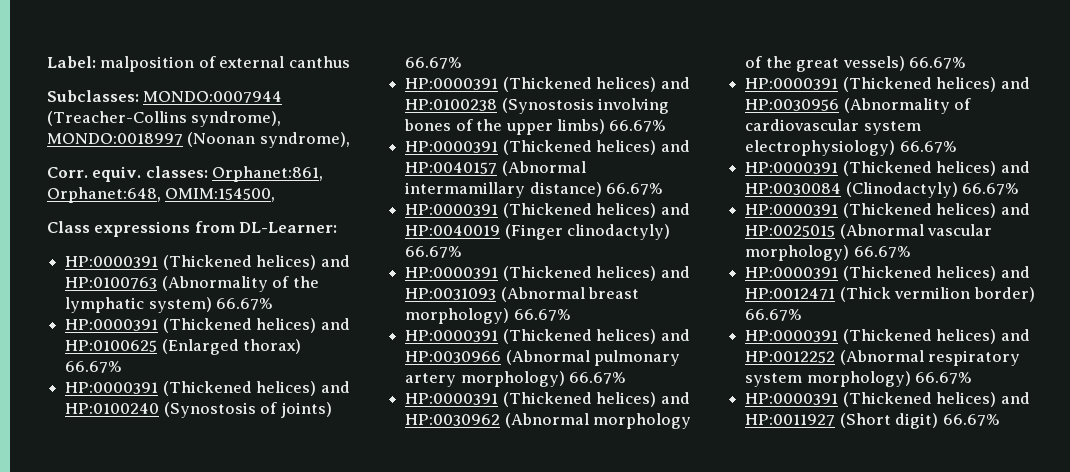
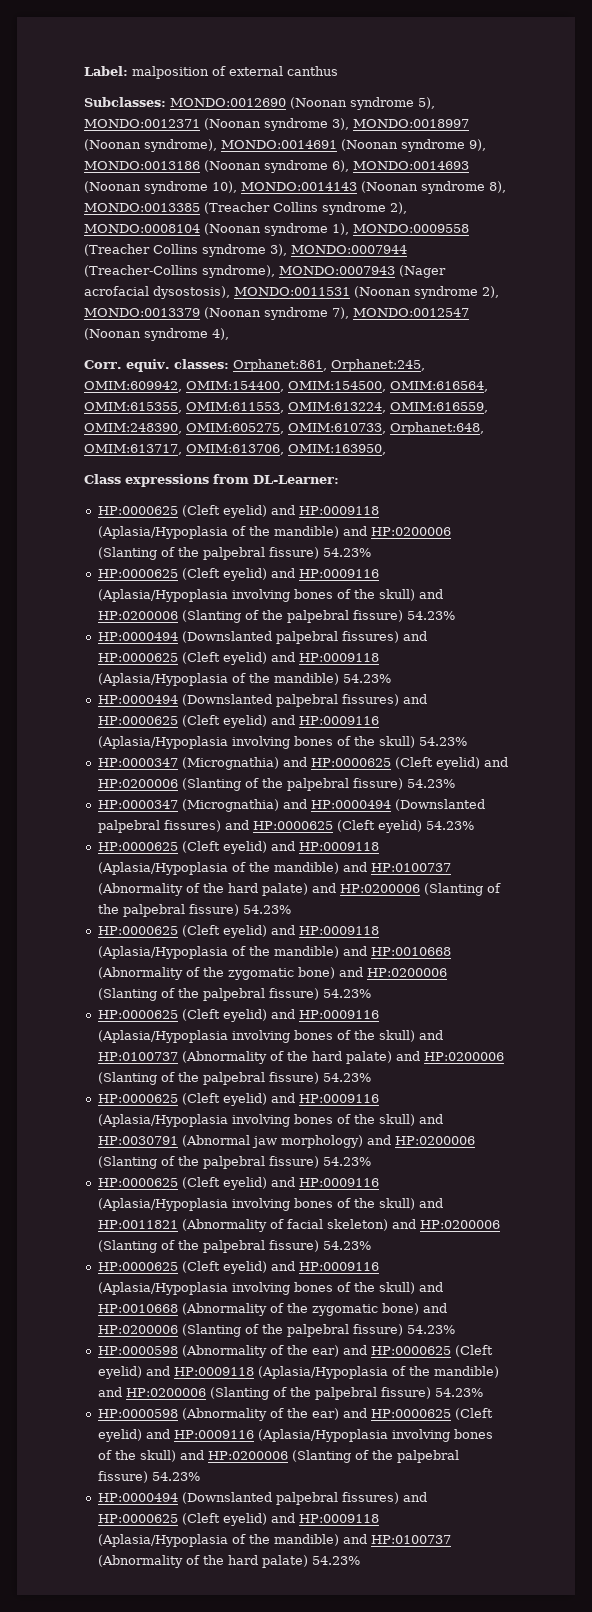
[143,91,283,103] [47,111,282,127] [47,132,350,148] [47,166,324,182] [47,187,276,203] [47,221,338,237] [65,255,350,270] [65,276,319,292] [65,297,274,313] [65,318,350,333] [65,339,302,355] [65,361,123,373] [65,381,350,396] [65,402,332,418] [405,57,463,69] [405,77,690,92] [405,98,670,114] [404,119,667,135] [405,140,690,155] [405,161,586,176] [405,182,664,198] [405,203,690,218] [405,224,671,240] [405,246,463,258] [405,266,690,281] [405,287,640,302] [405,308,571,324] [405,329,690,344] [405,350,681,366] [405,371,627,387] [405,392,690,407] [405,413,692,429] [745,56,966,72] [745,77,1030,92] [745,98,972,114] [745,119,921,135] [745,140,957,156] [745,161,1030,176] [745,182,1020,198] [745,203,1030,218] [745,224,993,239] [745,245,911,261] [745,266,1030,281] [745,287,1035,302] [745,309,803,321] [745,329,1030,344] [745,350,1021,366] [745,371,973,387] [745,392,1030,407] [745,413,1000,429] MONDO:0007944 (Treacher-Collins syndrome), MONDO:0018997 (Noonan syndrome), // Corr. equiv. classes: Orphanet:861, Orphanet:648, OMIM:154500, // Class expressions from DL-Learner: // HP:0000391 (Thickened helices) and HP:0100763 (Abnormality of the lymphatic system) 66.67% // HP:0000391 (Thickened helices) and HP:0100625 (Enlarged thorax) 66.67% // HP:0000391 (Thickened helices) and HP:0100240 (Synostosis of joints) 66.67% // HP:0000391 (Thickened helices) and HP:0100238 (Synostosis involving bones of the upper limbs) 66.67% // HP:0000391 (Thickened helices) and HP:0040157 (Abnormal intermamillary distance) 66.67% // HP:0000391 (Thickened helices) and HP:0040019 (Finger clinodactyly) 66.67% // HP:0000391 (Thickened helices) and HP:0031093 (Abnormal breast morphology) 66.67% // HP:0000391 (Thickened helices) and HP:0030966 (Abnormal pulmonary artery morphology) 66.67% // HP:0000391 (Thickened helices) and HP:0030962 (Abnormal morphology of the great vessels) 66.67% // HP:0000391 (Thickened helices) and HP:0030956 (Abnormality of cardiovascular system electrophysiology) 66.67% // HP:0000391 (Thickened helices) and HP:0030084 (Clinodactyly) 66.67% // HP:0000391 (Thickened helices) and HP:0025015 (Abnormal vascular morphology) 66.67% // HP:0000391 (Thickened helices) and HP:0012471 (Thick vermilion border) 66.67% // HP:0000391 (Thickened helices) and HP:0012252 (Abnormal respiratory system morphology) 66.67% // HP:0000391 (Thickened helices) and HP:0011927 (Short digit) 66.67% -> [170,97,435,110] [84,118,469,131] [84,139,486,152] [84,160,469,173] [84,181,506,194] [84,202,407,215] [84,223,469,236] [84,244,407,257] [84,265,446,278] [84,286,499,299] [84,307,469,320] [84,328,229,341] [84,359,425,372] [84,381,488,392] [84,402,488,413] [84,422,484,435] [84,444,386,455] [84,474,339,487] [97,505,379,518] [97,526,451,539] [97,547,371,560] [97,568,379,581] [97,589,443,602] [97,610,455,623] [97,631,427,644] [97,652,379,665] [97,673,391,686] [97,694,427,707] [97,715,379,728] [97,736,467,749] [97,757,508,770] [97,778,455,791] [97,799,485,812] [97,820,474,833] [97,841,379,854] [97,862,451,875] [97,883,501,896] [97,904,291,917] [97,925,379,938] [97,946,451,959] [97,967,447,980] [97,988,371,1001] [97,1009,379,1022] [97,1030,443,1043] [97,1051,504,1064] [97,1072,371,1085] [97,1093,379,1106] [97,1114,443,1127] [97,1135,475,1148] [97,1156,371,1169] [97,1177,379,1190] [97,1198,443,1211] [97,1219,500,1232] [97,1240,371,1253] [97,1261,379,1274] [97,1282,443,1295] [97,1303,447,1316] [97,1324,455,1337] [97,1345,493,1358] [97,1366,499,1379] [97,1387,483,1400] [97,1408,493,1421] [97,1429,493,1442] [97,1450,459,1463] [97,1471,200,1483] [97,1492,427,1505] [97,1513,379,1526] [97,1534,451,1547] [97,1555,360,1568] MONDO:0012690 (Noonan syndrome 5), MONDO:0012371 (Noonan syndrome 3), MONDO:0018997 (Noonan syndrome), MONDO:0014691 (Noonan syndrome 9), MONDO:0013186 (Noonan syndrome 6), MONDO:0014693 (Noonan syndrome 10), MONDO:0014143 (Noonan syndrome 8), MONDO:0013385 (Treacher Collins syndrome 2), MONDO:0008104 (Noonan syndrome 1), MONDO:0009558 (Treacher Collins syndrome 3), MONDO:0007944 (Treacher-Collins syndrome), MONDO:0007943 (Nager acrofacial dysostosis), MONDO:0011531 (Noonan syndrome 2), MONDO:0013379 (Noonan syndrome 7), MONDO:0012547 (Noonan syndrome 4), // Corr. equiv. classes: Orphanet:861, Orphanet:245, OMIM:609942, OMIM:154400, OMIM:154500, OMIM:616564, OMIM:615355, OMIM:611553, OMIM:613224, OMIM:616559, OMIM:248390, OMIM:605275, OMIM:610733, Orphanet:648, OMIM:613717, OMIM:613706, OMIM:163950, // Class expressions from DL-Learner: // HP:0000625 (Cleft eyelid) and HP:0009118 (Aplasia/Hypoplasia of the mandible) and HP:0200006 (Slanting of the palpebral fissure) 54.23% // HP:0000625 (Cleft eyelid) and HP:0009116 (Aplasia/Hypoplasia involving bones of the skull) and HP:0200006 (Slanting of the palpebral fissure) 54.23% // HP:0000494 (Downslanted palpebral fissures) and HP:0000625 (Cleft eyelid) and HP:0009118 (Aplasia/Hypoplasia of the mandible) 54.23% // HP:0000494 (Downslanted palpebral fissures) and HP:0000625 (Cleft eyelid) and HP:0009116 (Aplasia/Hypoplasia involving bones of the skull) 54.23% // HP:0000347 (Micrognathia) and HP:0000625 (Cleft eyelid) and HP:0200006 (Slanting of the palpebral fissure) 54.23% // HP:0000347 (Micrognathia) and HP:0000494 (Downslanted palpebral fissures) and HP:0000625 (Cleft eyelid) 54.23% // HP:0000625 (Cleft eyelid) and HP:0009118 (Aplasia/Hypoplasia of the mandible) and HP:0100737 (Abnormality of the hard palate) and HP:0200006 (Slanting of the palpebral fissure) 54.23% // HP:0000625 (Cleft eyelid) and HP:0009118 (Aplasia/Hypoplasia of the mandible) and HP:0010668 (Abnormality of the zygomatic bone) and HP:0200006 (Slanting of the palpebral fissure) 54.23% // HP:0000625 (Cleft eyelid) and HP:0009116 (Aplasia/Hypoplasia involving bones of the skull) and HP:0100737 (Abnormality of the hard palate) and HP:0200006 (Slanting of the palpebral fissure) 54.23% // HP:0000625 (Cleft eyelid) and HP:0009116 (Aplasia/Hypoplasia involving bones of the skull) and HP:0030791 (Abnormal jaw morphology) and HP:0200006 (Slanting of the palpebral fissure) 54.23% // HP:0000625 (Cleft eyelid) and HP:0009116 (Aplasia/Hypoplasia involving bones of the skull) and HP:0011821 (Abnormality of facial skeleton) and HP:0200006 (Slanting of the palpebral fissure) 54.23% // HP:0000625 (Cleft eyelid) and HP:0009116 (Aplasia/Hypoplasia involving bones of the skull) and HP:0010668 (Abnormality of the zygomatic bone) and HP:0200006 (Slanting of the palpebral fissure) 54.23% // HP:0000598 (Abnormality of the ear) and HP:0000625 (Cleft eyelid) and HP:0009118 (Aplasia/Hypoplasia of the mandible) and HP:0200006 (Slanting of the palpebral fissure) 54.23% // HP:0000598 (Abnormality of the ear) and HP:0000625 (Cleft eyelid) and HP:0009116 (Aplasia/Hypoplasia involving bones of the skull) and HP:0200006 (Slanting of the palpebral fissure) 54.23% // HP:0000494 (Downslanted palpebral fissures) and HP:0000625 (Cleft eyelid) and HP:0009118 (Aplasia/Hypoplasia of the mandible) and HP:0100737 (Abnormality of the hard palate) 54.23%

